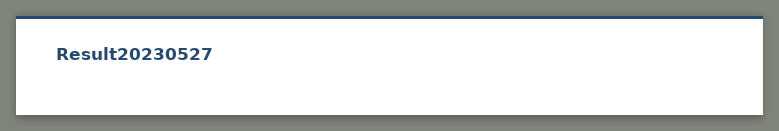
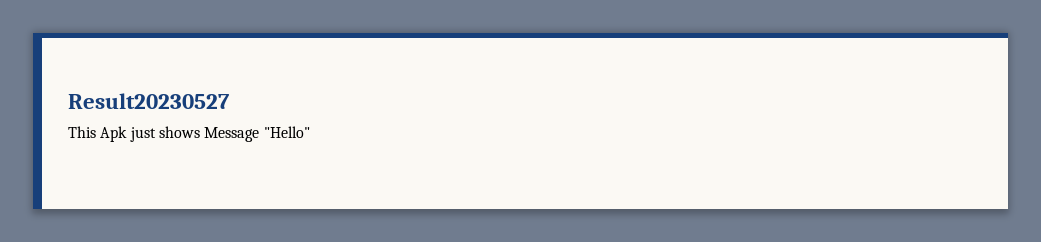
(213, 53) none -> [68,126,310,142] // This Apk just shows Message "Hello"

